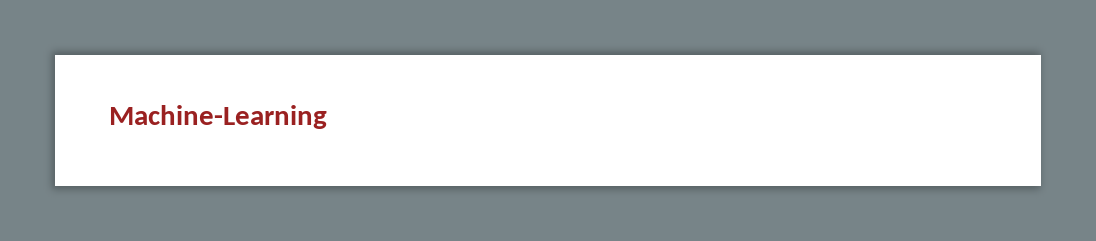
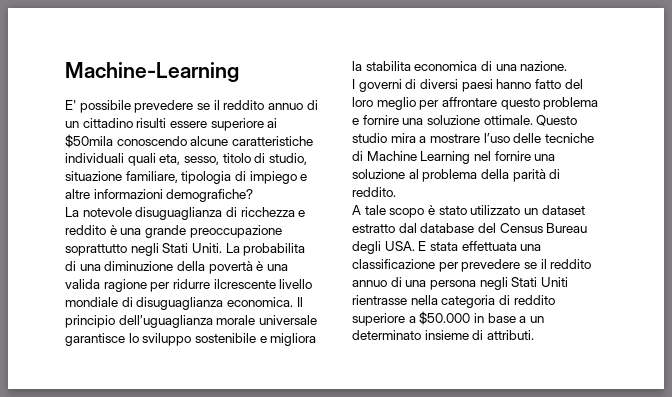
(327, 117) none -> [65,100,318,113] [65,118,278,131] [65,134,313,148] [65,153,307,166] [65,171,308,184] [65,189,254,202] [65,207,306,220] [65,225,282,238] [65,243,306,256] [65,261,288,274] [65,279,313,292] [65,297,303,310] [65,315,317,328] [65,333,317,346] [352,61,568,71] [352,79,583,92] [352,97,599,110] [352,115,578,126] [352,133,594,143] [352,151,556,164] [352,169,561,182] [352,187,396,197] [352,205,585,218] [352,223,588,233] [352,241,542,254] [352,259,592,272] [352,277,568,290] [352,295,555,308] [352,311,544,326] [352,330,534,340] // E' possibile prevedere se il reddito annuo di un cittadino risulti essere superiore ai $50mila conoscendo alcune caratteristiche individuali quali eta, sesso, titolo di studio, situazione familiare, tipologia di impiego e altre informazioni demografiche? // La notevole disuguaglianza di ricchezza e reddito è una grande preoccupazione soprattutto negli Stati Uniti. La probabilita di una diminuzione della povertà è una valida ragione per ridurre ilcrescente livello mondiale di disuguaglianza economica. Il principio dell’uguaglianza morale universale garantisce lo sviluppo sostenibile e migliora la stabilita economica di una nazione. // I governi di diversi paesi hanno fatto del loro meglio per affrontare questo problema e fornire una soluzione ottimale. Questo studio mira a mostrare l’uso delle tecniche di Machine Learning nel fornire una soluzione al problema della parità di reddito. // A tale scopo è stato utilizzato un dataset estratto dal database del Census Bureau degli USA. E stata effettuata una classificazione per prevedere se il reddito annuo di una persona negli Stati Uniti rientrasse nella categoria di reddito superiore a $50.000 in base a un determinato insieme di attributi.

